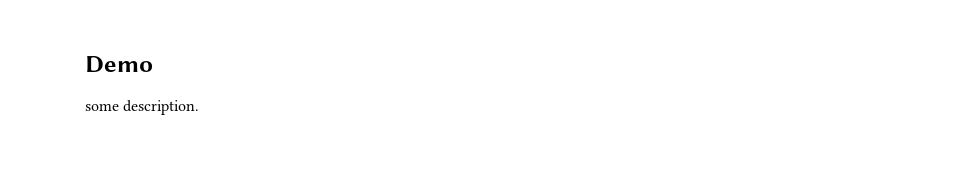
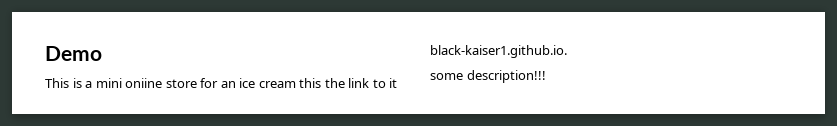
(153, 64) none -> [45,78,398,88] [430,45,567,58] // This is a mini oniine store for an ice cream this the link to it black-kaiser1.github.io.
[123,100,200,115] description. -> [466,70,546,83] description!!!

